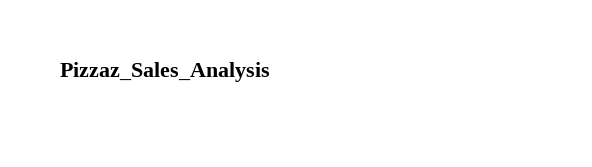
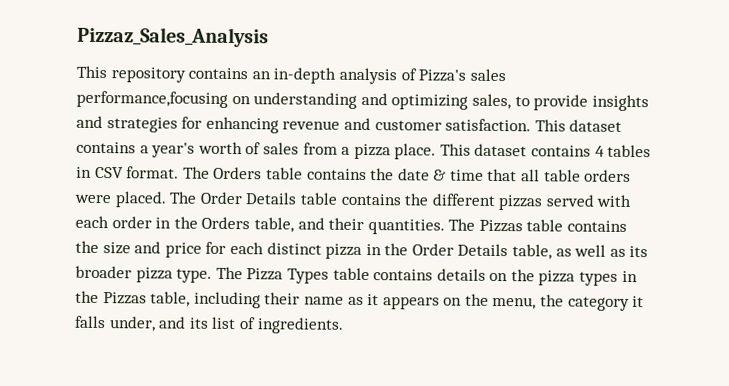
(270, 72) none -> [76,65,506,85] [76,90,649,112] [76,115,623,134] [76,141,652,160] [76,166,632,183] [74,191,632,211] [75,215,628,235] [75,240,649,260] [75,265,638,286] [75,290,645,311] [74,315,344,334] // This repository contains an in-depth analysis of Pizza's sales performance,focusing on understanding and optimizing sales, to provide insights and strategies for enhancing revenue and customer satisfaction. This dataset contains a year's worth of sales from a pizza place. This dataset contains 4 tables in CSV format. The Orders table contains the date & time that all table orders were placed. The Order Details table contains the different pizzas served with each order in the Orders table, and their quantities. The Pizzas table contains the size and price for each distinct pizza in the Order Details table, as well as its broader pizza type. The Pizza Types table contains details on the pizza types in the Pizzas table, including their name as it appears on the menu, the category it falls under, and its list of ingredients.

